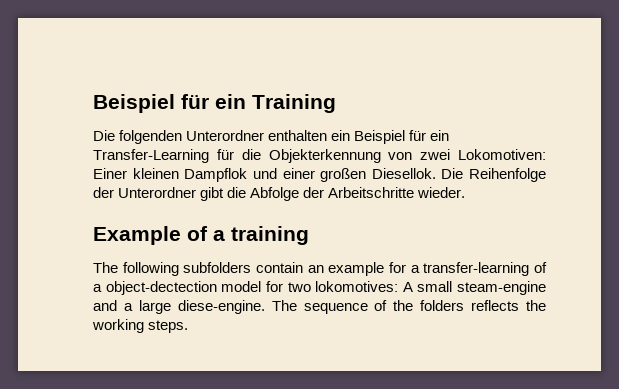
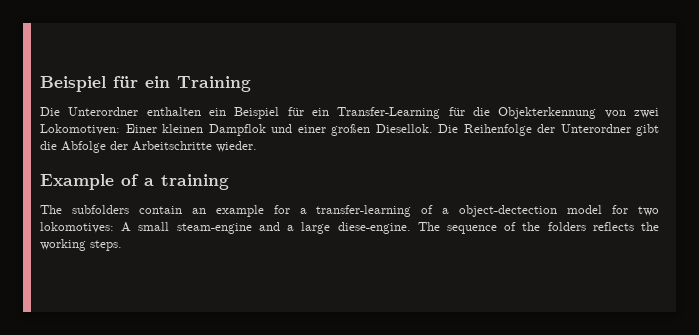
[119,130,183,144] folgenden -> (60, 111) none
[122,262,179,276] following -> (62, 209) none

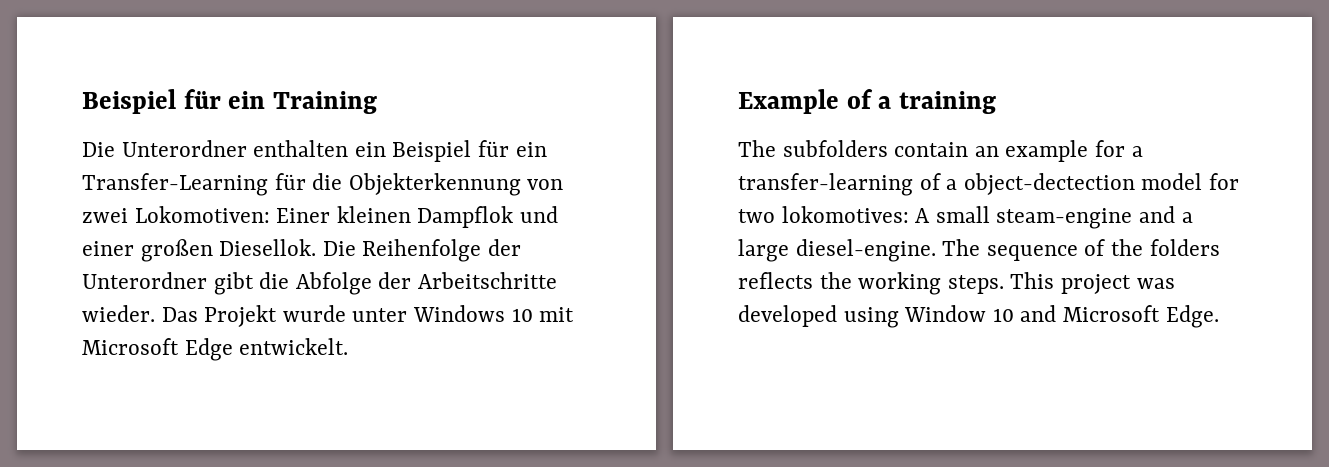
(257, 146) none -> [161,305,575,327] [82,338,349,361] Das Projekt wurde unter Windows 10 mit Microsoft Edge entwickelt.
[337,222,411,234] diese-engine. -> [795,239,936,262] diesel-engine.
(122, 245) none -> [1010,272,1175,294] [738,305,1219,328] This project was developed using Window 10 and Microsoft Edge.

